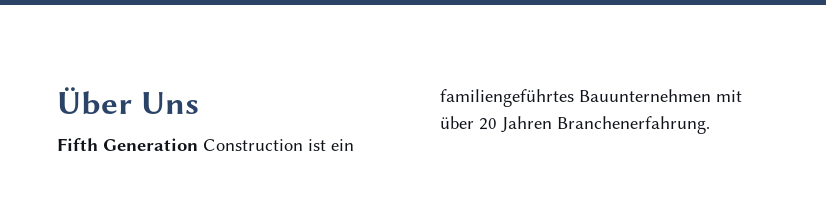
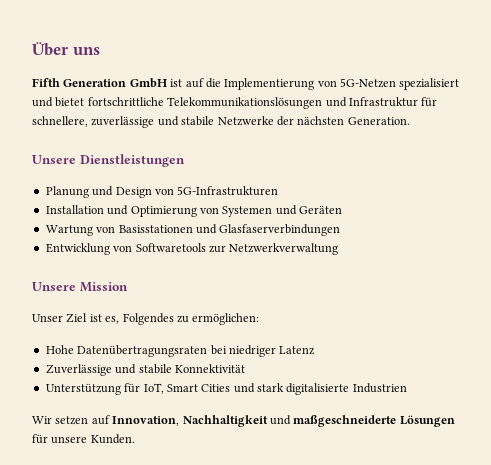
[141,92,200,114] Uns -> [72,47,100,55] uns
[203,139,354,151] [440,89,742,107] [440,116,710,134] Construction ist ein familiengeführtes Bauunternehmen mit über 20 Jahren Branchenerfahrung. -> [129,78,460,90] [32,97,438,109] [32,116,410,128] [32,154,185,167] [45,186,279,198] [45,205,342,217] [45,224,341,236] [45,243,339,255] [32,282,128,292] [32,313,260,325] [45,345,316,357] [45,364,245,376] [45,383,407,395] [32,415,455,427] [32,434,135,444] GmbH ist auf die Implementierung von 5G-Netzen spezialisiert und bietet fortschrittliche Telekommunikationslösungen und Infrastruktur für schnellere, zuverlässige und stabile Netzwerke der nächsten Generation. // Unsere Dienstleistungen // Planung und Design von 5G-Infrastrukturen // Installation und Optimierung von Systemen und Geräten // Wartung von Basisstationen und Glasfaserverbindungen // Entwicklung von Softwaretools zur Netzwerkverwaltung // Unsere Mission // Unser Ziel ist es, Folgendes zu ermöglichen: // Hohe Datenübertragungsraten bei niedriger Latenz // Zuverlässige und stabile Konnektivität // Unterstützung für IoT, Smart Cities und stark digitalisierte Industrien // Wir setzen auf Innovation, Nachhaltigkeit und maßgeschneiderte Lösungen für unsere Kunden.

